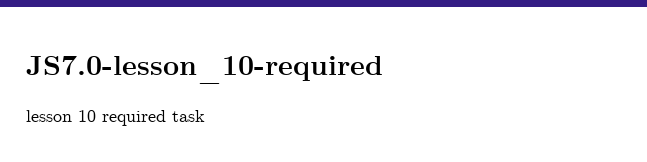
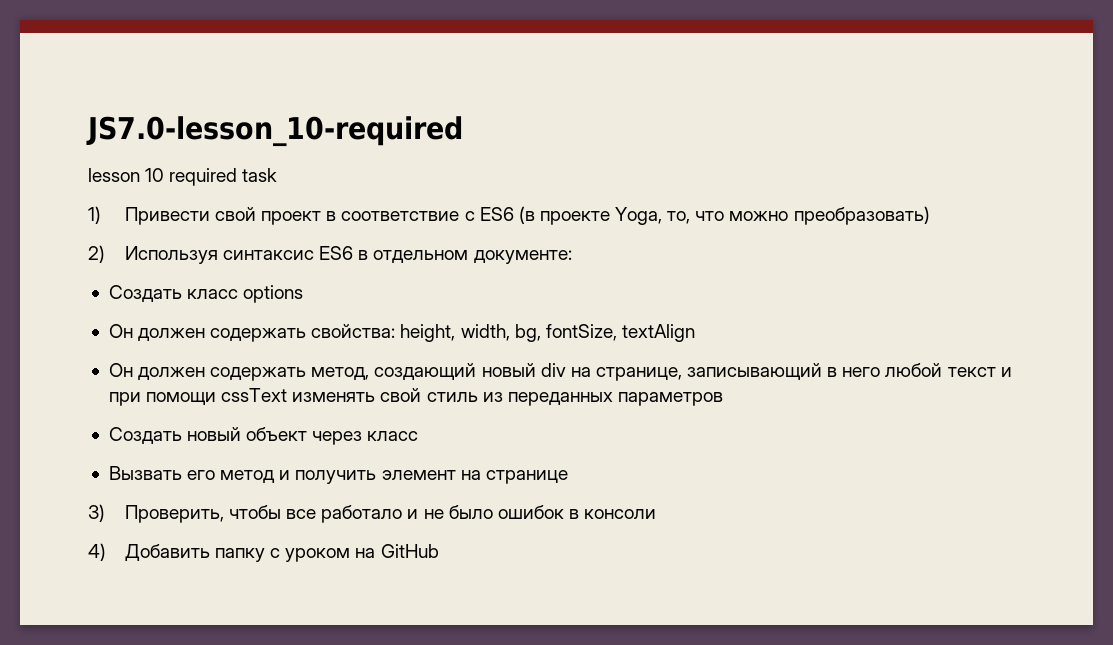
(205, 116) none -> [88,206,930,225] [88,245,572,264] [108,285,304,303] [108,324,695,342] [108,363,1012,381] [108,388,723,406] [108,427,419,445] [108,466,568,484] [88,504,657,523] [88,543,439,562] // 1) Привести свой проект в соответствие с ES6 (в проекте Yoga, то, что можно преобразовать) // 2) Используя синтаксис ES6 в отдельном документе: // Создать класс options // Он должен содержать свойства: height, width, bg, fontSize, textAlign // Он должен содержать метод, создающий новый div на странице, записывающий в него любой текст и при помощи cssText изменять свой стиль из переданных параметров // Создать новый объект через класс // Вызвать его метод и получить элемент на странице // 3) Проверить, чтобы все работало и не было ошибок в консоли // 4) Добавить папку с уроком на GitHub

